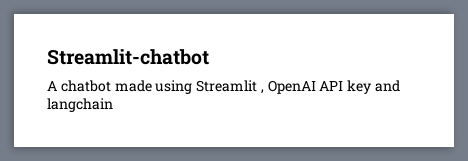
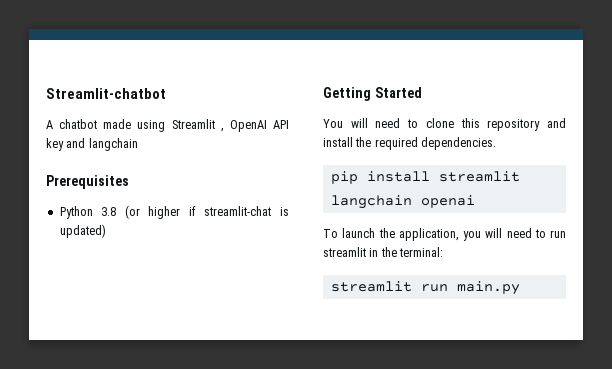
(113, 105) none -> [46,175,129,189] [59,205,289,219] [59,224,106,238] [323,87,422,101] [323,118,566,131] [323,137,497,150] [330,171,520,184] [330,195,475,209] [323,228,566,241] [323,247,444,257] [330,281,520,295] // Prerequisites // Python 3.8 (or higher if streamlit-chat is updated) // Getting Started // You will need to clone this repository and install the required dependencies. // pip install streamlit langchain openai // To launch the application, you will need to run streamlit in the terminal: // streamlit run main.py

